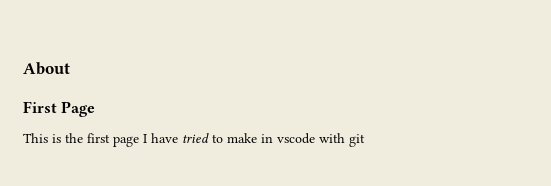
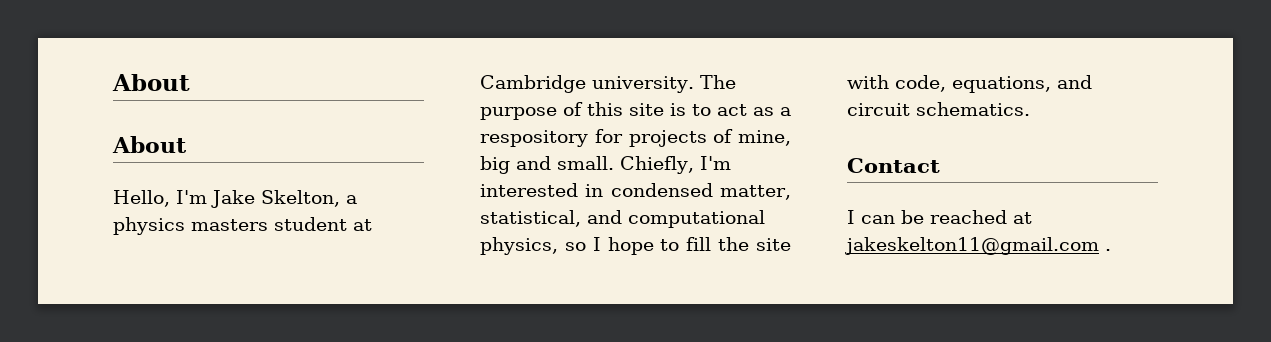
[23,62,70,75] [23,101,96,117] [23,133,365,147] About // First Page // This is the first page I have tried to make in vscode with git -> [112,74,190,91] [112,136,187,153] [113,190,357,208] [113,217,372,235] [480,75,736,93] [480,102,791,120] [480,129,791,147] [480,156,731,174] [480,183,792,200] [480,210,765,228] [480,237,791,255] [847,75,1092,93] [847,102,1030,116] [847,158,940,173] [847,210,1032,224] [845,237,1111,255] About // About // Hello, I'm Jake Skelton, a physics masters student at Cambridge university. The purpose of this site is to act as a respository for projects of mine, big and small. Chiefly, I'm interested in condensed matter, statistical, and computational physics, so I hope to fill the site with code, equations, and circuit schematics. // Contact // I can be reached at jakeskelton11@gmail.com .

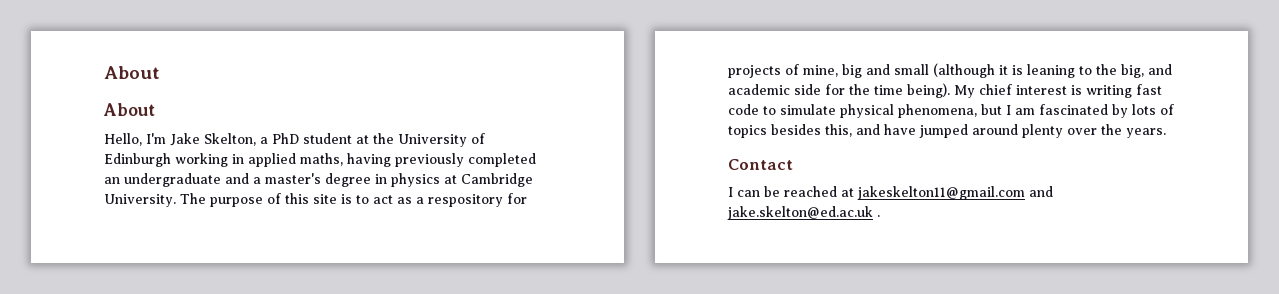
[113,217,372,235] [480,75,694,93] physics masters student at Cambridge university. -> [272,133,485,147] [104,153,536,167] [104,173,533,187] [104,194,176,207] PhD student at the University of Edinburgh working in applied maths, having previously completed an undergraduate and a master's degree in physics at Cambridge University.
[557,156,731,174] [480,183,792,200] [480,210,765,228] [480,237,791,255] [847,75,1092,93] [847,102,1030,116] small. Chiefly, I'm interested in condensed matter, statistical, and computational physics, so I hope to fill the site with code, equations, and circuit schematics. -> [894,63,1172,78] [728,83,1162,98] [728,104,1174,118] [728,124,1166,138] small (although it is leaning to the big, and academic side for the time being). My chief interest is writing fast code to simulate physical phenomena, but I am fascinated by lots of topics besides this, and have jumped around plenty over the years.
(1099, 246) none -> [1029,186,1053,197] [727,206,873,220] and jake.skelton@ed.ac.uk

